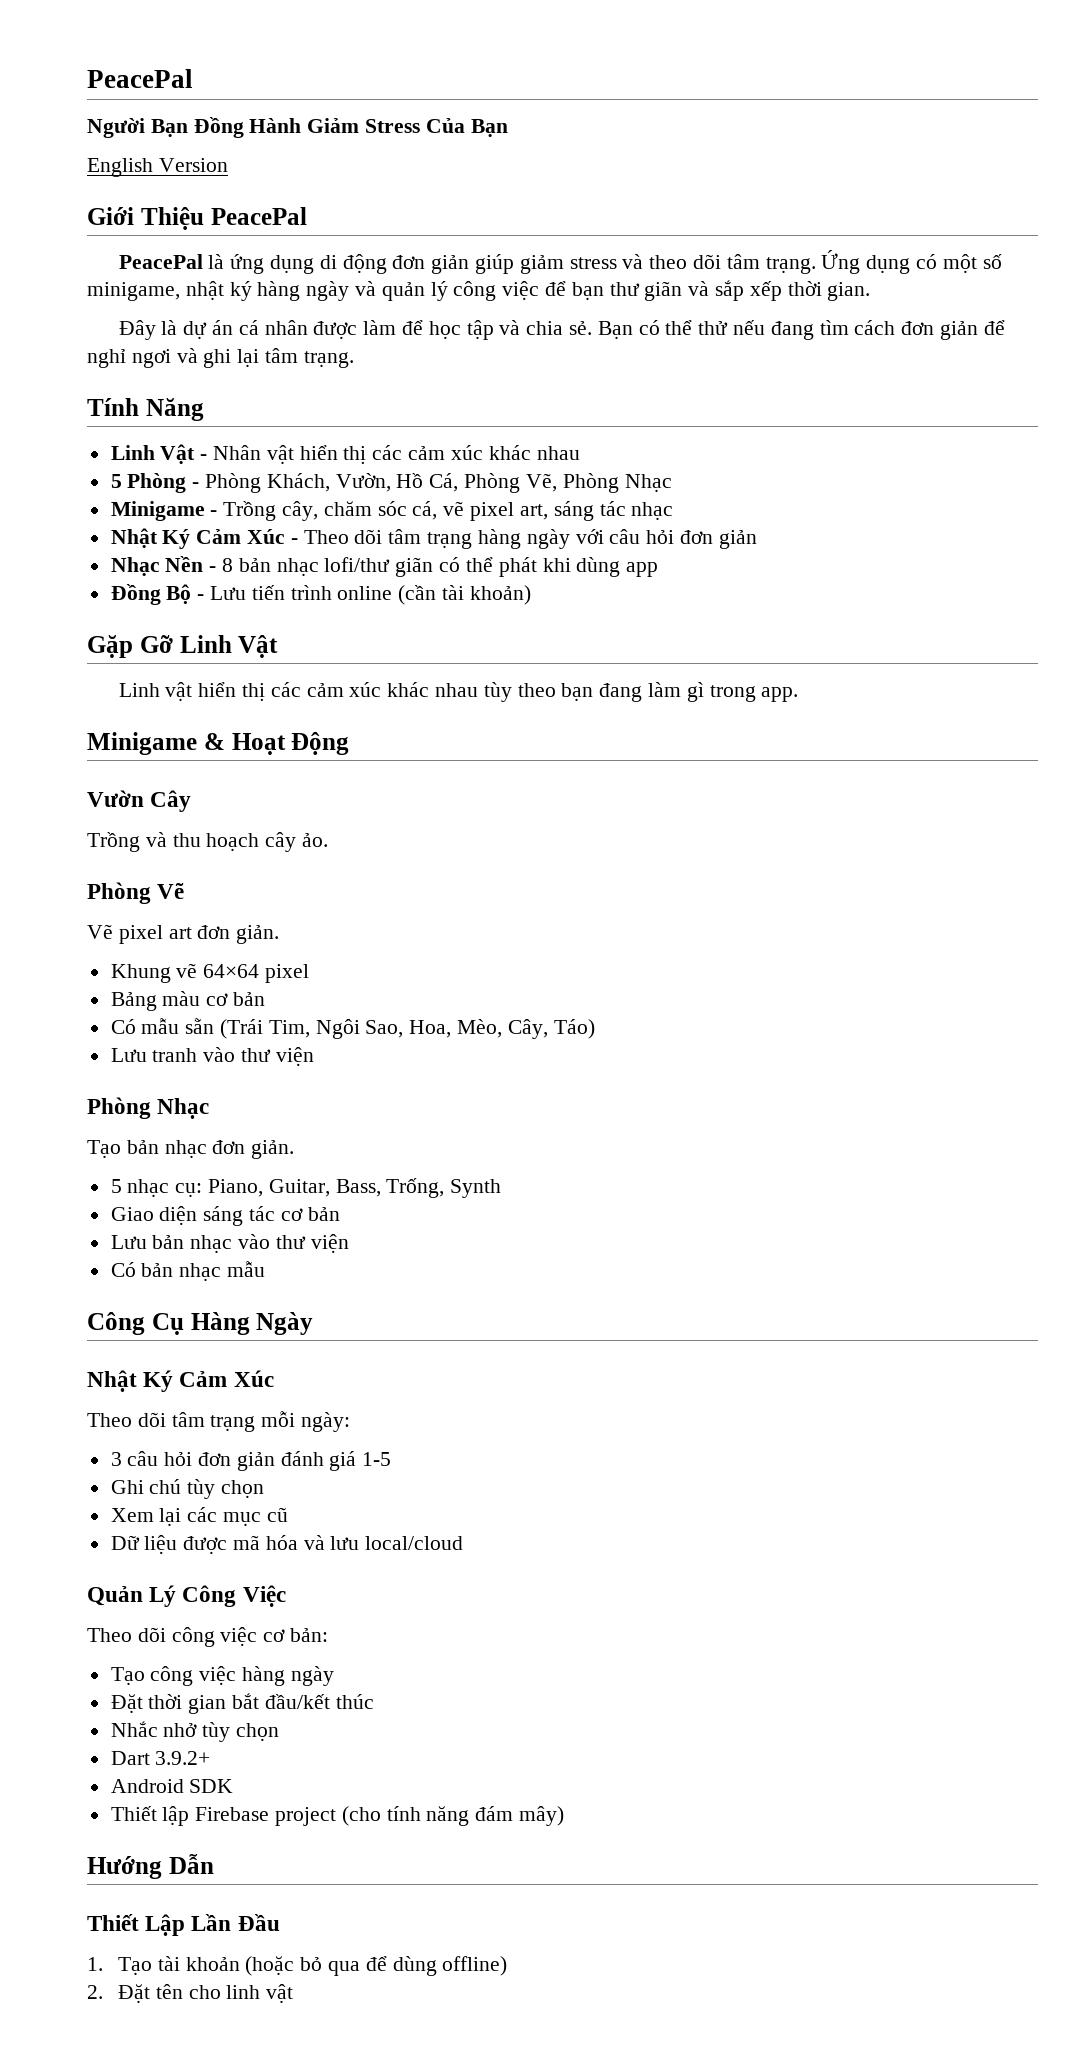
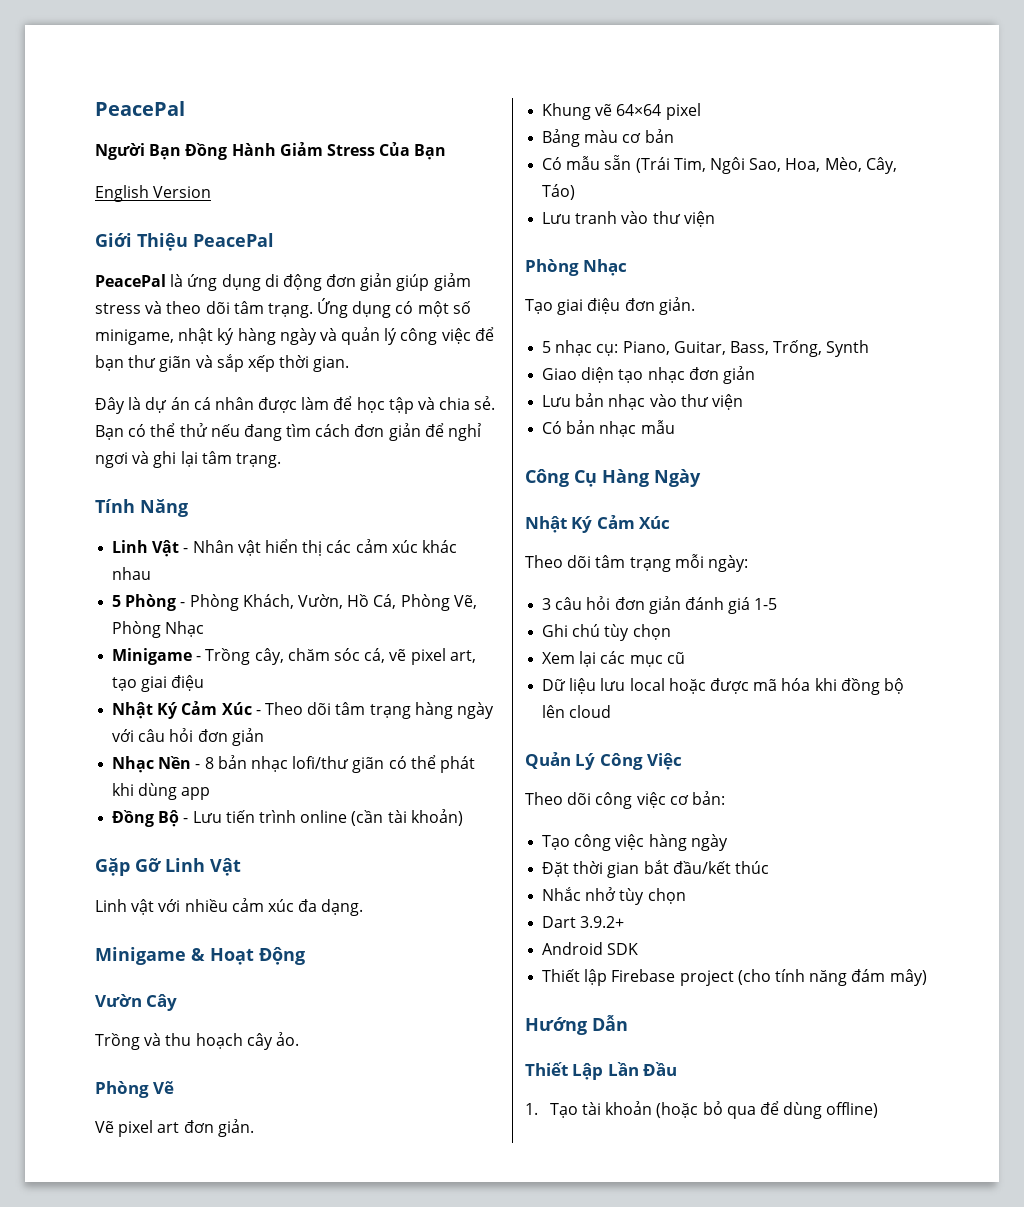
[553,501,674,521] sáng tác nhạc -> [112,675,205,692] tạo giai điệu
[198,682,799,702] hiển thị các cảm xúc khác nhau tùy theo bạn đang làm gì trong app. -> [158,898,364,916] với nhiều cảm xúc đa dạng.
[126,1140,207,1158] bản nhạc -> [557,298,621,315] giai điệu
[203,1206,340,1226] sáng tác cơ bản -> [618,366,755,384] tạo nhạc đơn giản
[183,1535,464,1554] được mã hóa và lưu local/cloud -> [600,678,904,695] [542,705,612,718] lưu local hoặc được mã hóa khi đồng bộ lên cloud
[87,1984,294,2003] // 2. Đặt tên cho linh vật -> (879, 1110) none

